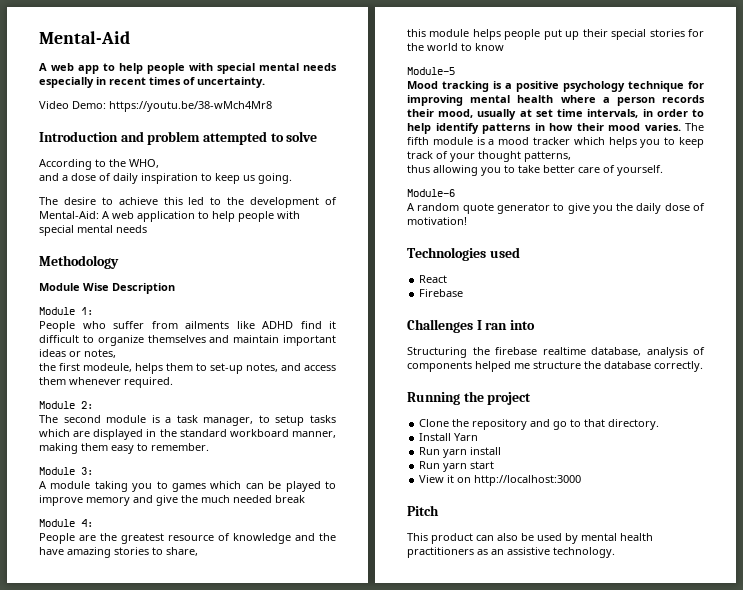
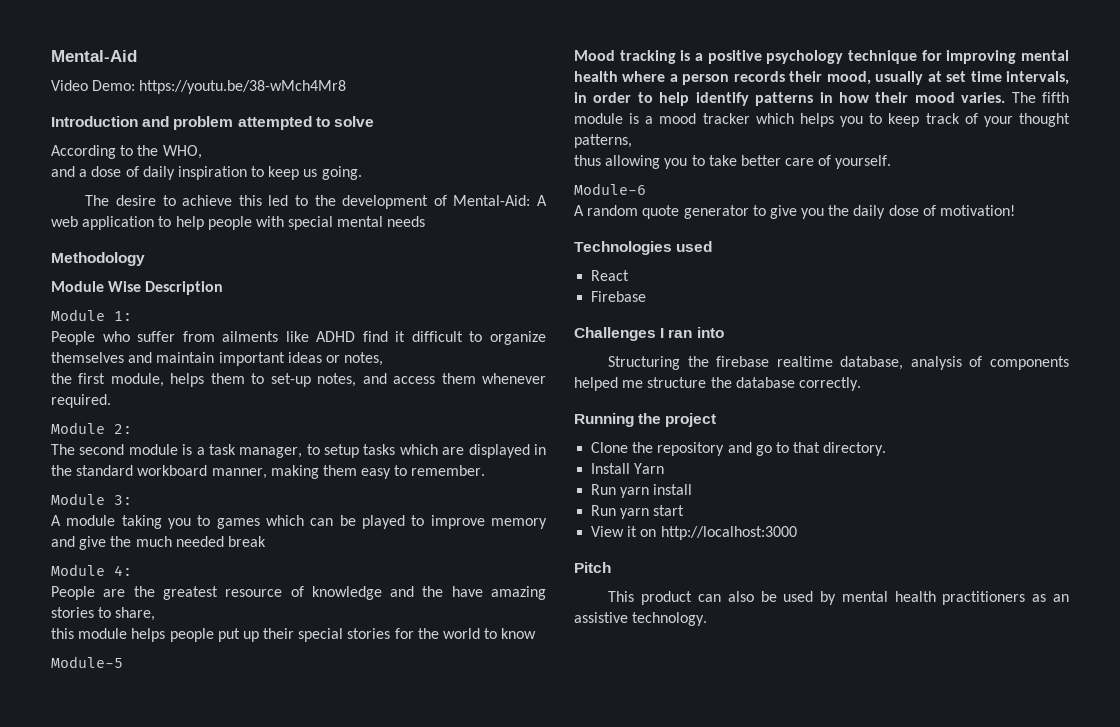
[39,63,337,74] [39,77,265,88] // A web app to help people with special mental needs especially in recent times of uncertainty. -> (137, 56) none
[83,363,132,372] modeule, -> [110,373,164,387] module,

